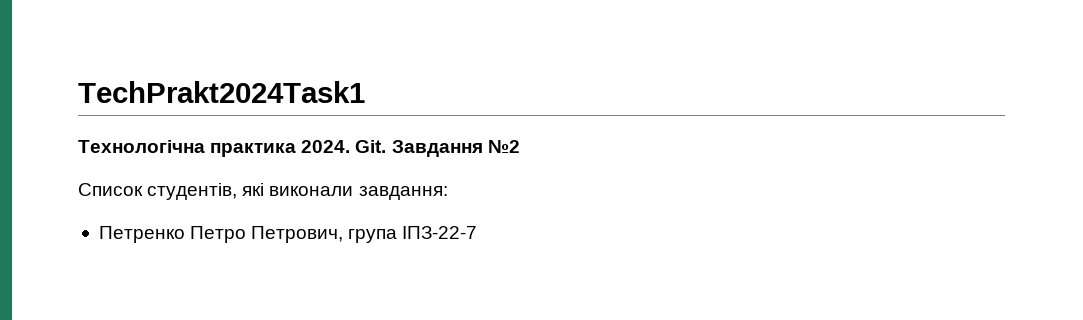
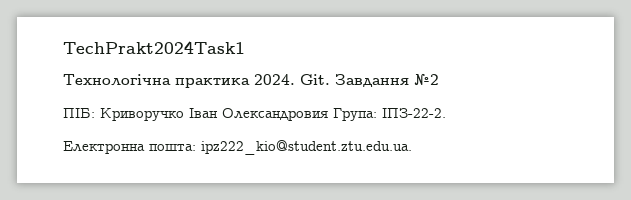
[78,183,448,200] [98,226,478,243] Список студентів, які виконали завдання: // Петренко Петро Петрович, група ІПЗ-22-7 -> [63,108,446,121] [63,140,412,155] ПІБ: Криворучко Іван Олександровия Група: ІПЗ-22-2. // Електронна пошта: ipz222_kio@student.ztu.edu.ua.

